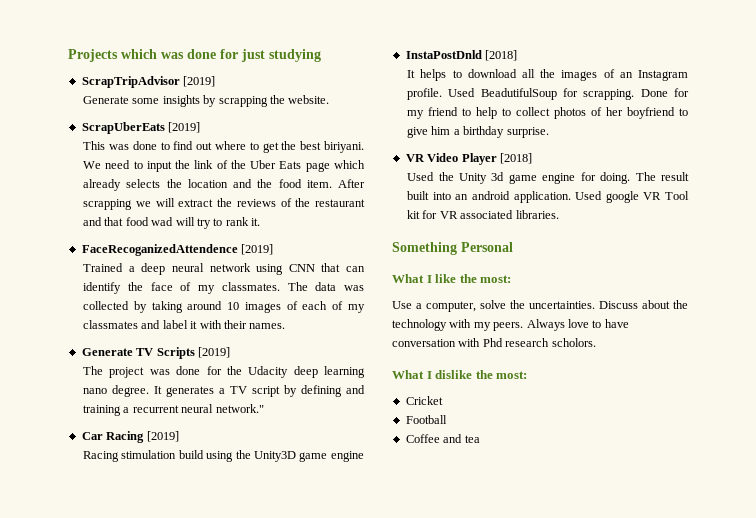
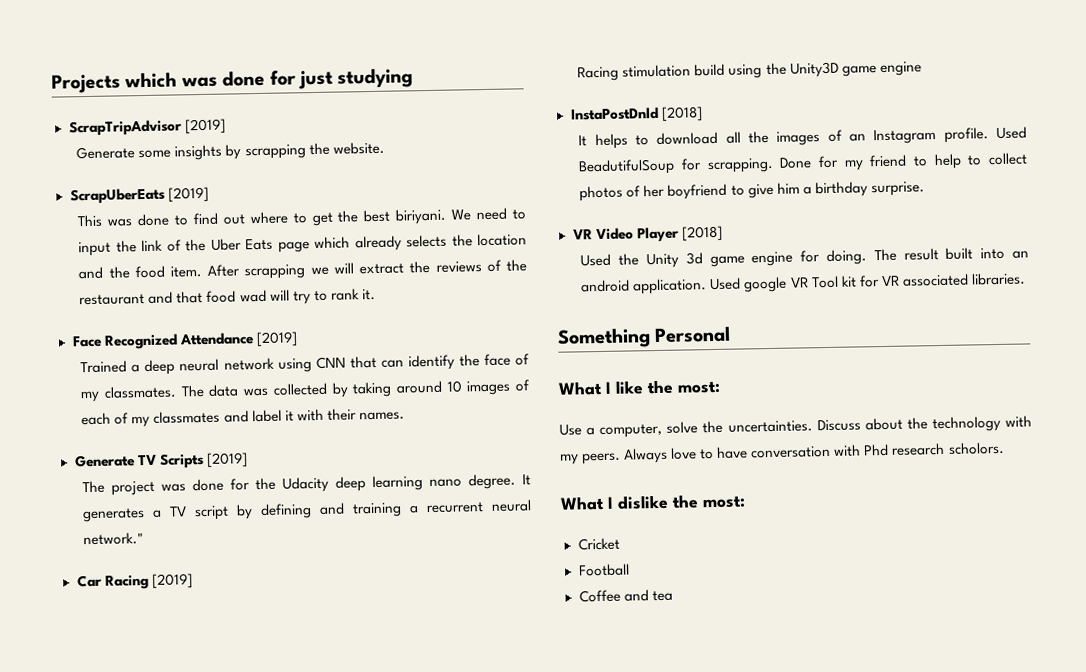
[81,244,238,256] FaceRecoganizedAttendence -> [71,332,254,350] Face Recognized Attendance

